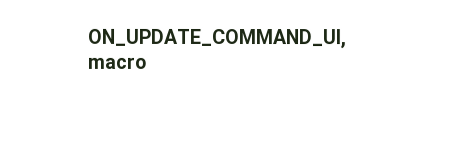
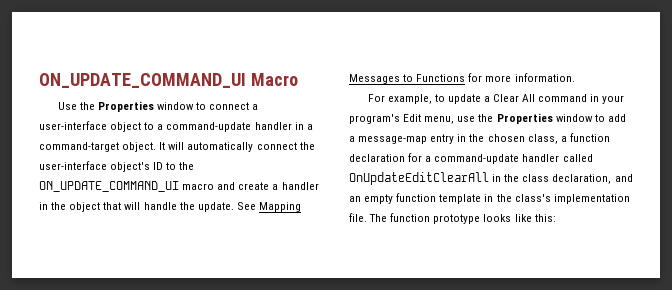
[88,28,347,49] [88,56,147,69] ON_UPDATE_COMMAND_UI, macro -> [39,73,298,88] [57,101,259,112] [39,121,313,132] [39,142,315,152] [39,161,195,172] [39,181,319,192] [39,202,301,212] [349,73,575,84] [367,94,625,104] [349,113,626,124] [349,133,610,144] [349,153,593,164] [349,172,633,185] [349,193,630,204] [349,213,556,224] ON_UPDATE_COMMAND_UI Macro // Use the Properties window to connect a user-interface object to a command-update handler in a command-target object. It will automatically connect the user-interface object's ID to the ON_UPDATE_COMMAND_UI macro and create a handler in the object that will handle the update. See Mapping Messages to Functions for more information. // For example, to update a Clear All command in your program's Edit menu, use the Properties window to add a message-map entry in the chosen class, a function declaration for a command-update handler called OnUpdateEditClearAll in the class declaration, and an empty function template in the class's implementation file. The function prototype looks like this:

